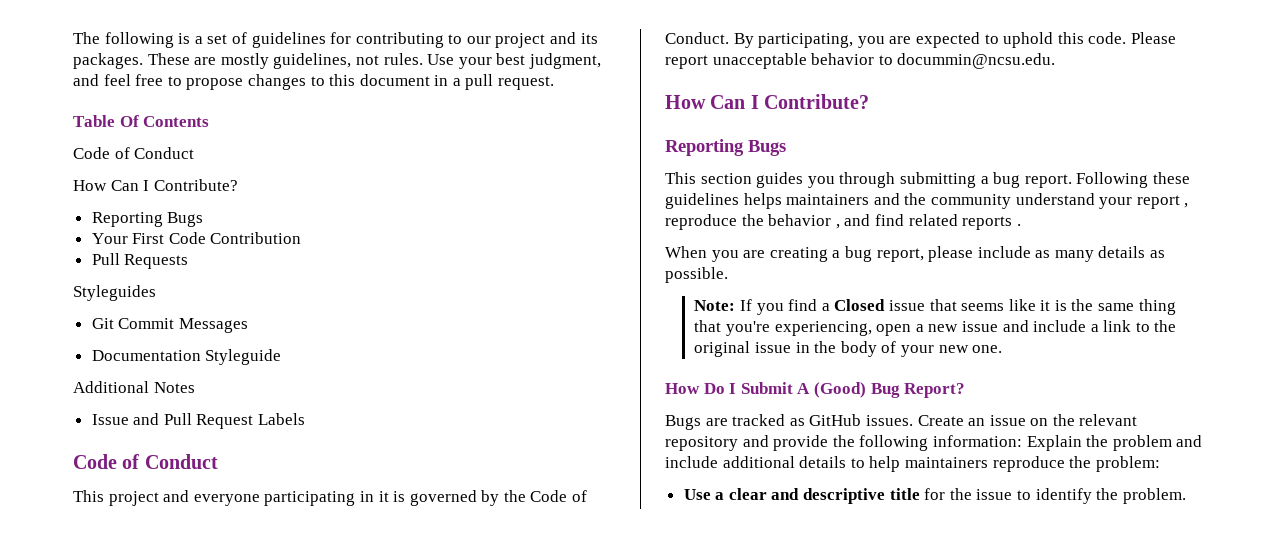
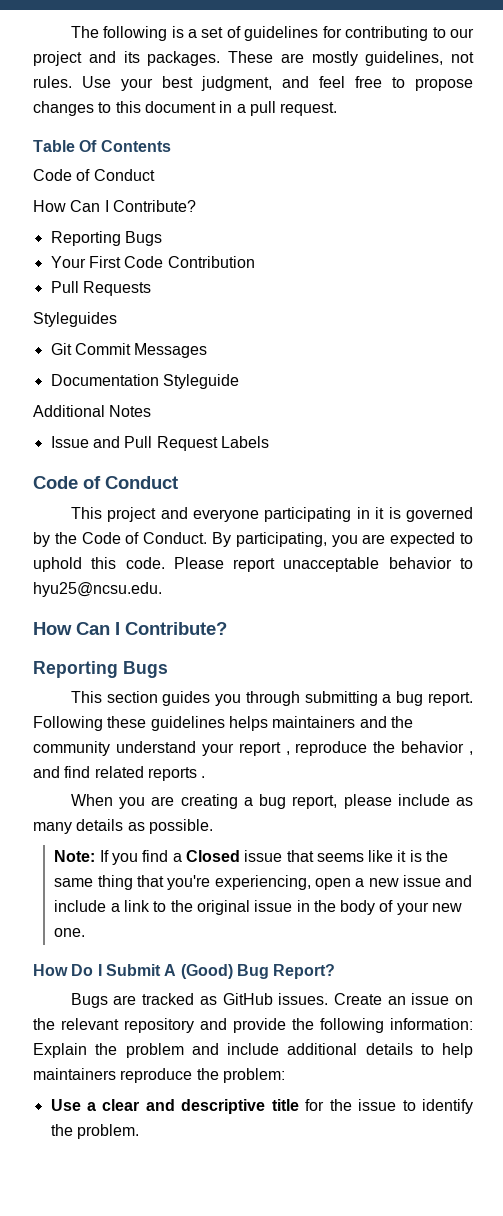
[897,53,1056,69] docummin@ncsu.edu. -> [33,582,162,597] hyu25@ncsu.edu.

